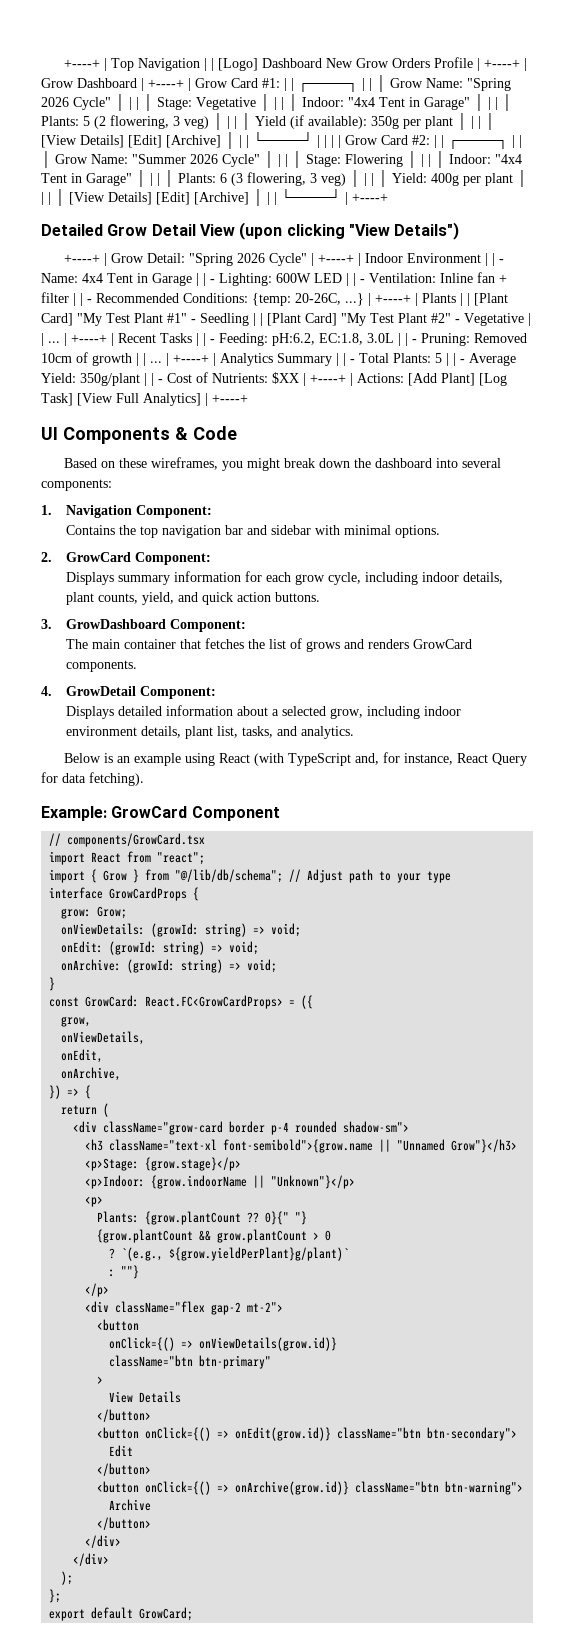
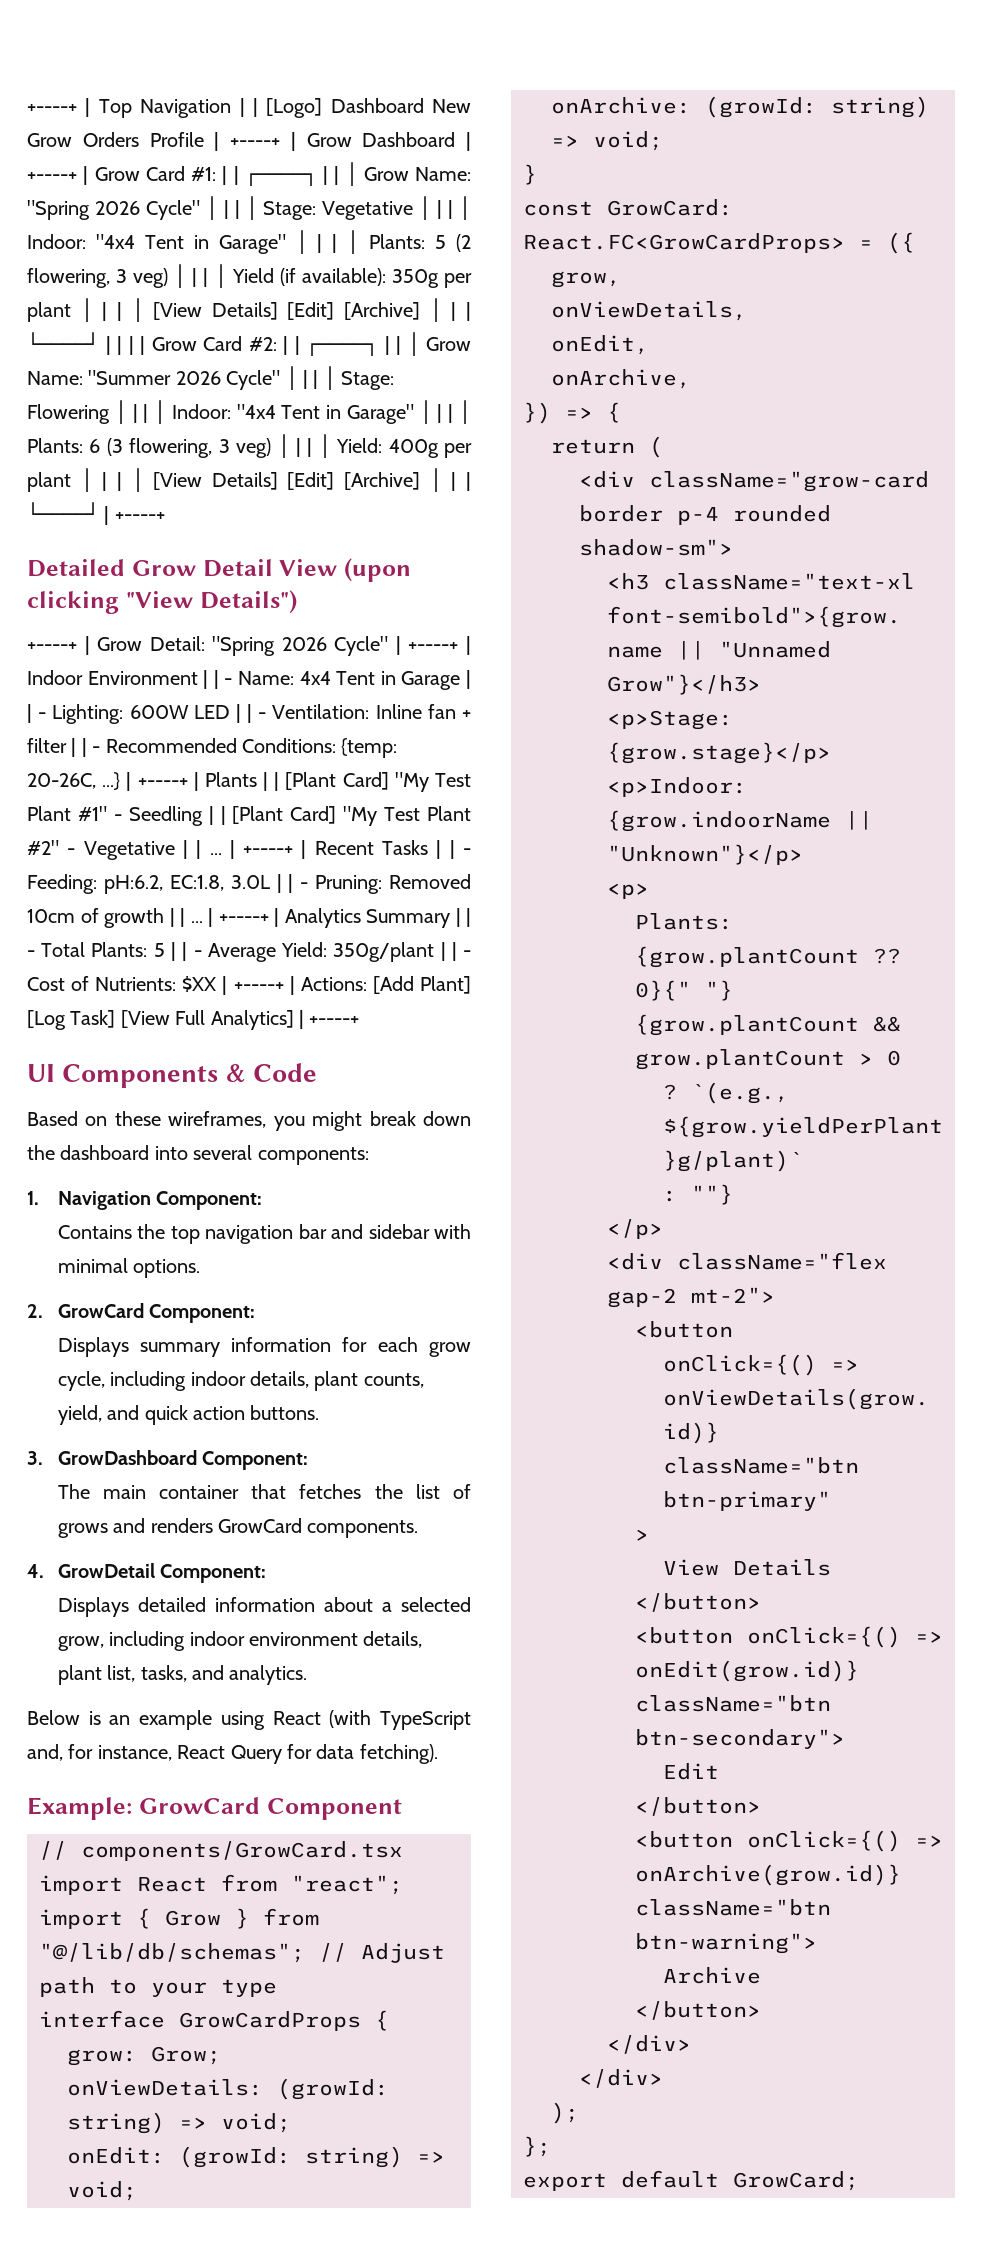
[175,869,284,883] "@/lib/db/schema"; -> [39,1943,305,1963] "@/lib/db/schemas";

